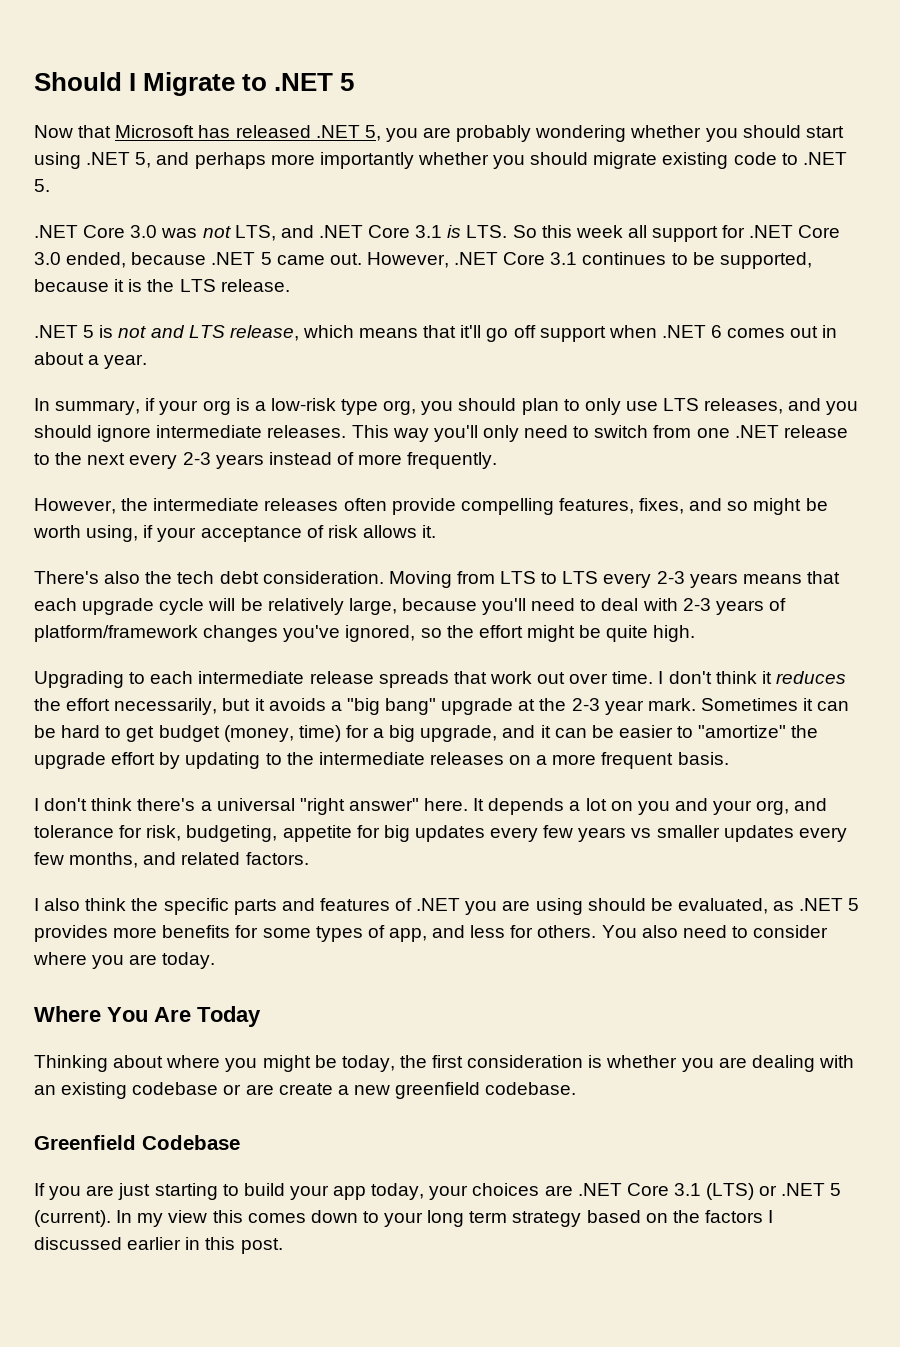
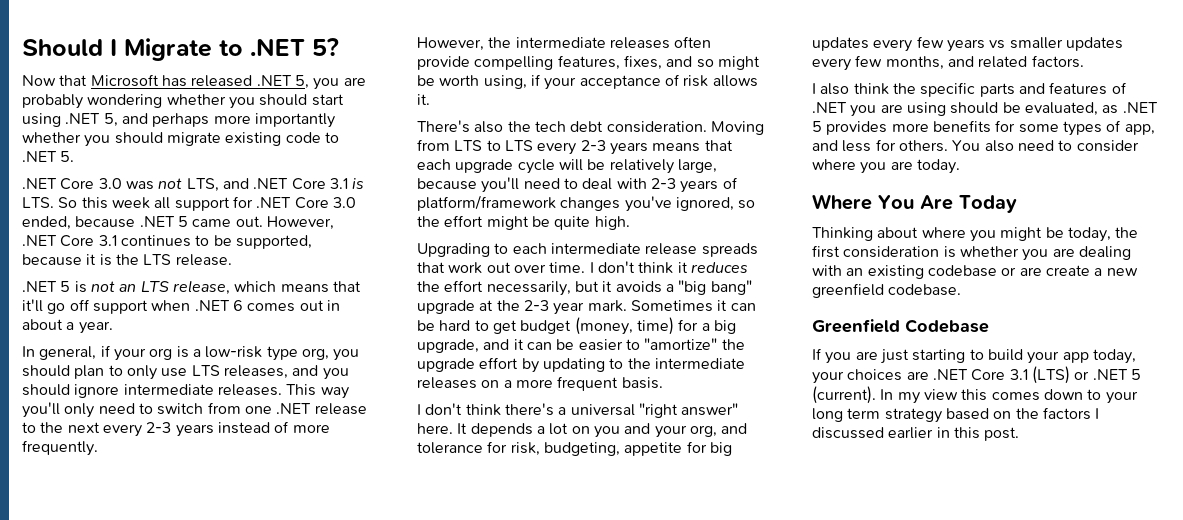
[340,73,355,91] 5 -> [312,38,339,56] 5?
[150,325,185,338] and -> [119,284,137,292] an
[55,400,141,415] summary, -> [39,346,97,360] general,

